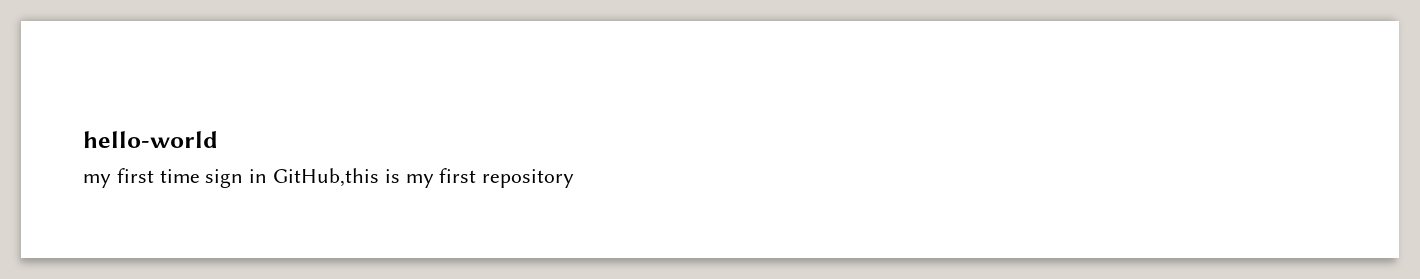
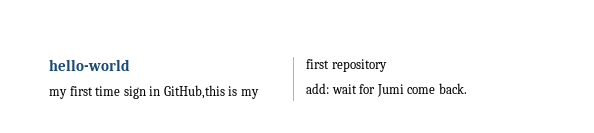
(575, 178) none -> [306,83,467,97] // add: wait for Jumi come back.

